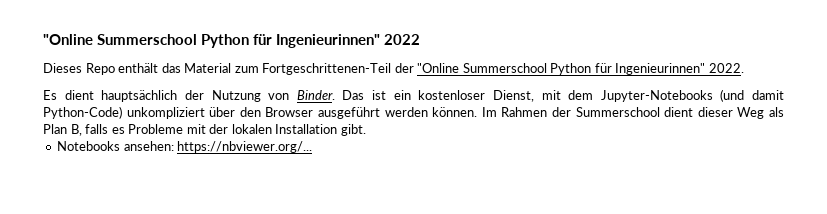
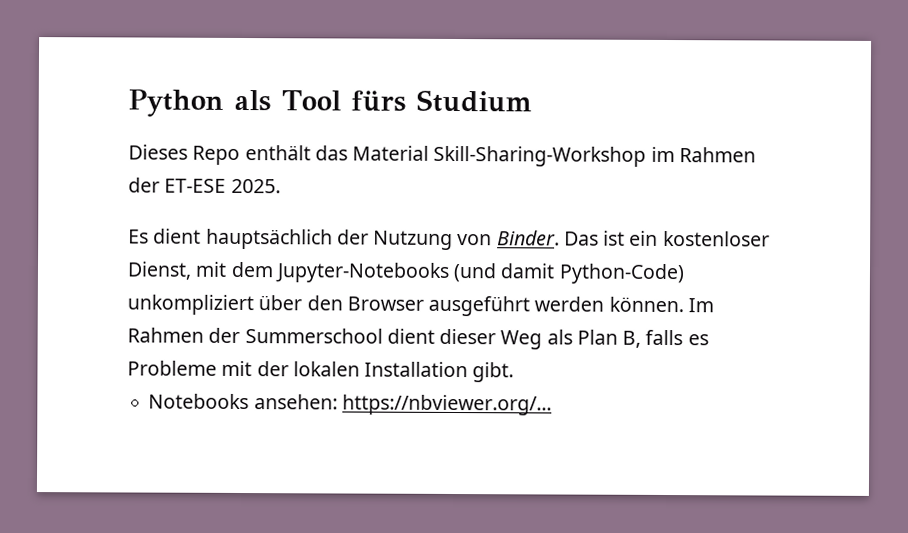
[43,34,421,48] "Online Summerschool Python für Ingenieurinnen" 2022 -> [128,89,532,117] Python als Tool fürs Studium
[234,63,744,75] zum Fortgeschrittenen-Teil der "Online Summerschool Python für Ingenieurinnen" 2022. -> [433,145,756,167] [128,177,281,194] Skill-Sharing-Workshop im Rahmen der ET-ESE 2025.

